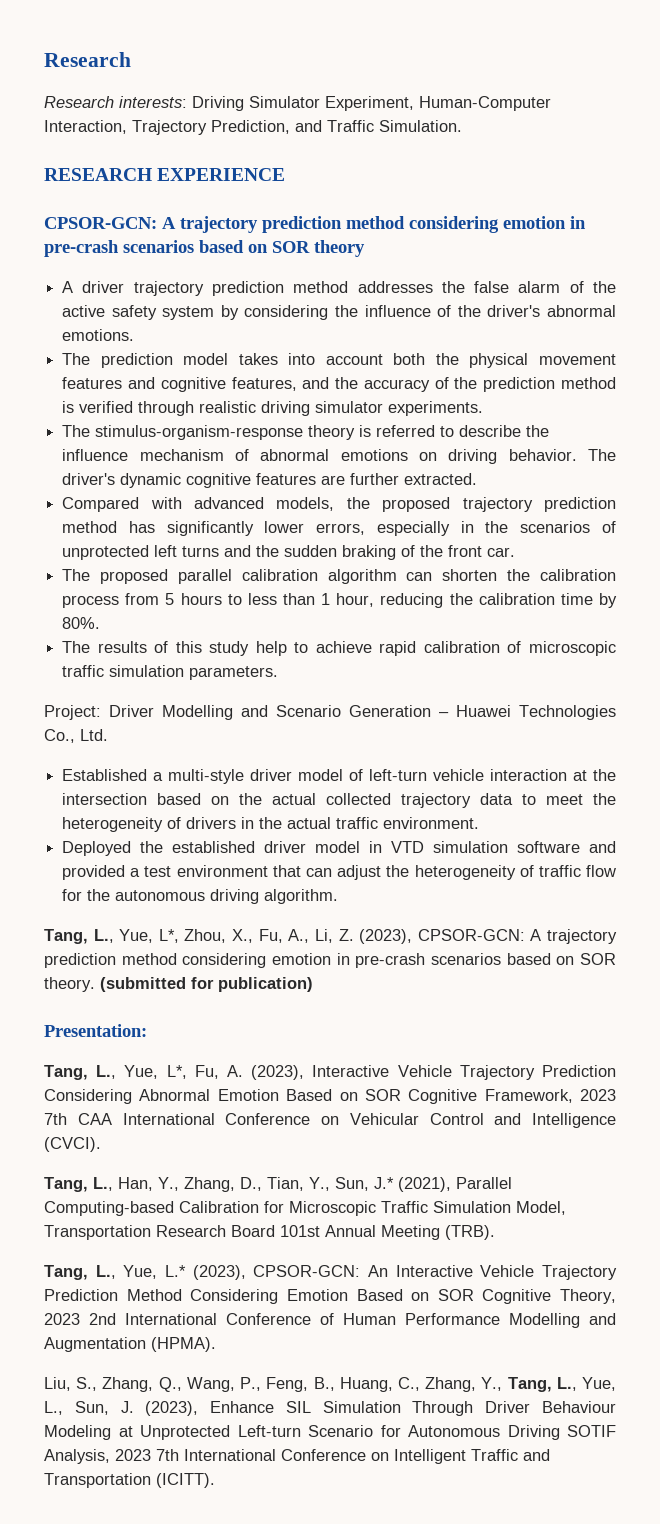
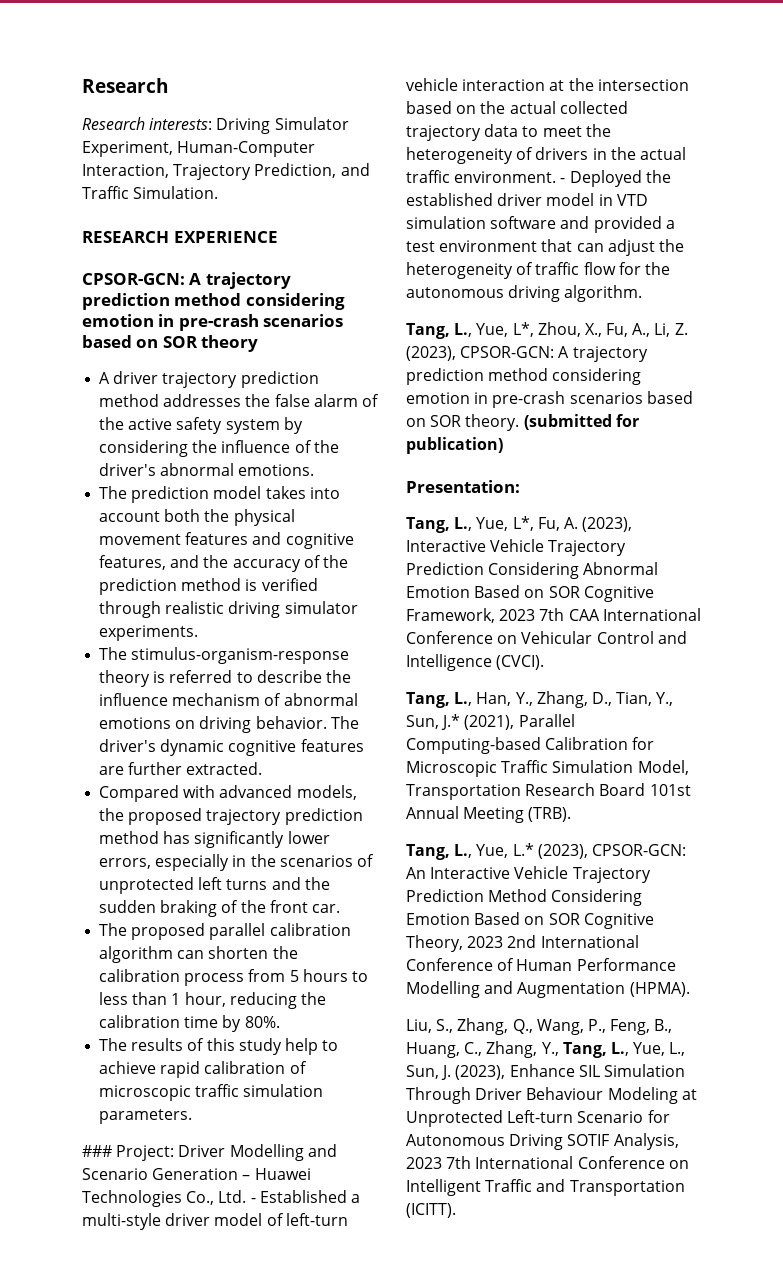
(279, 673) none -> [82,1145,112,1157] ###
(108, 735) // -> [250,1198,256,1203] -
(480, 823) // -> [560,178,566,183] -

